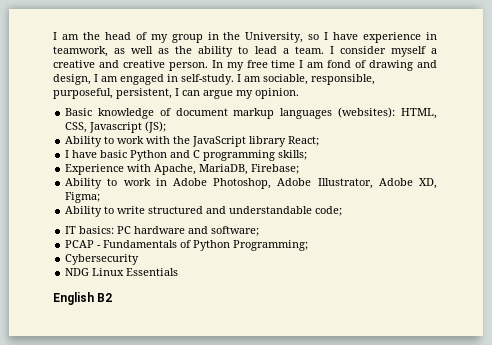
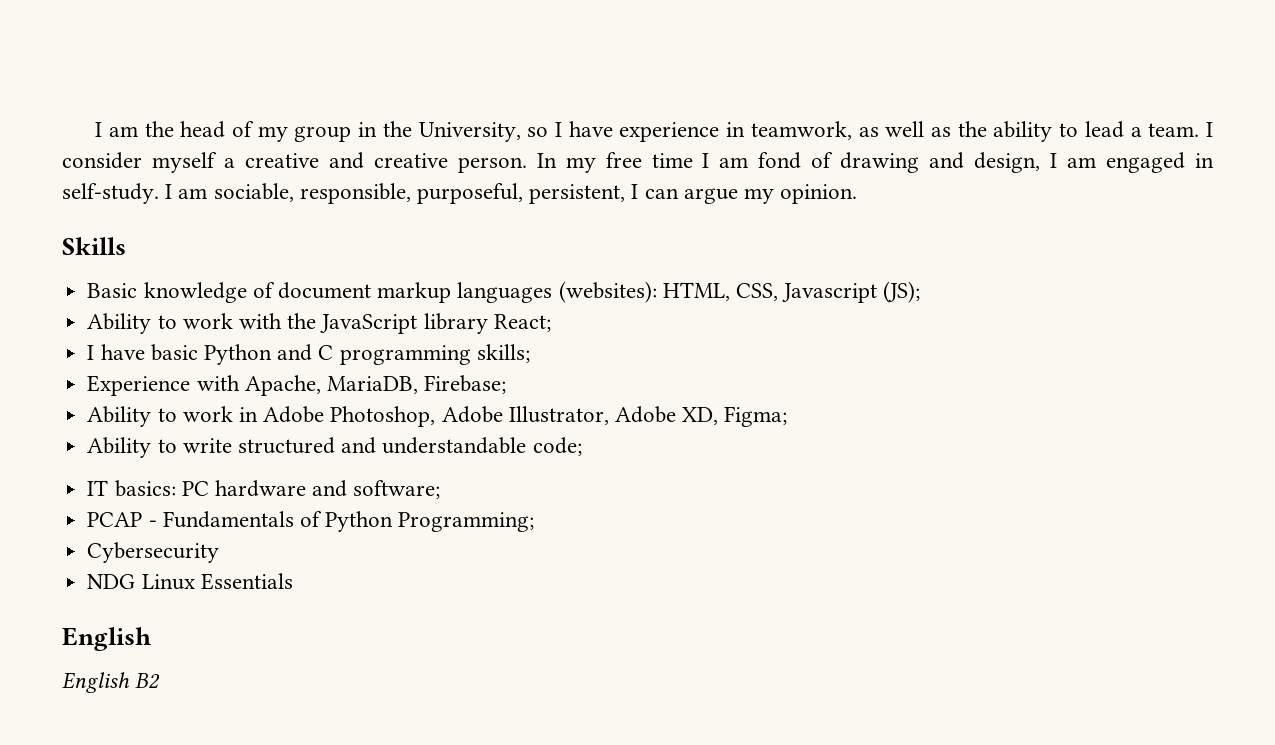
(299, 93) none -> [62,237,126,255] // Skills
(94, 298) none -> [62,672,130,693] // English

